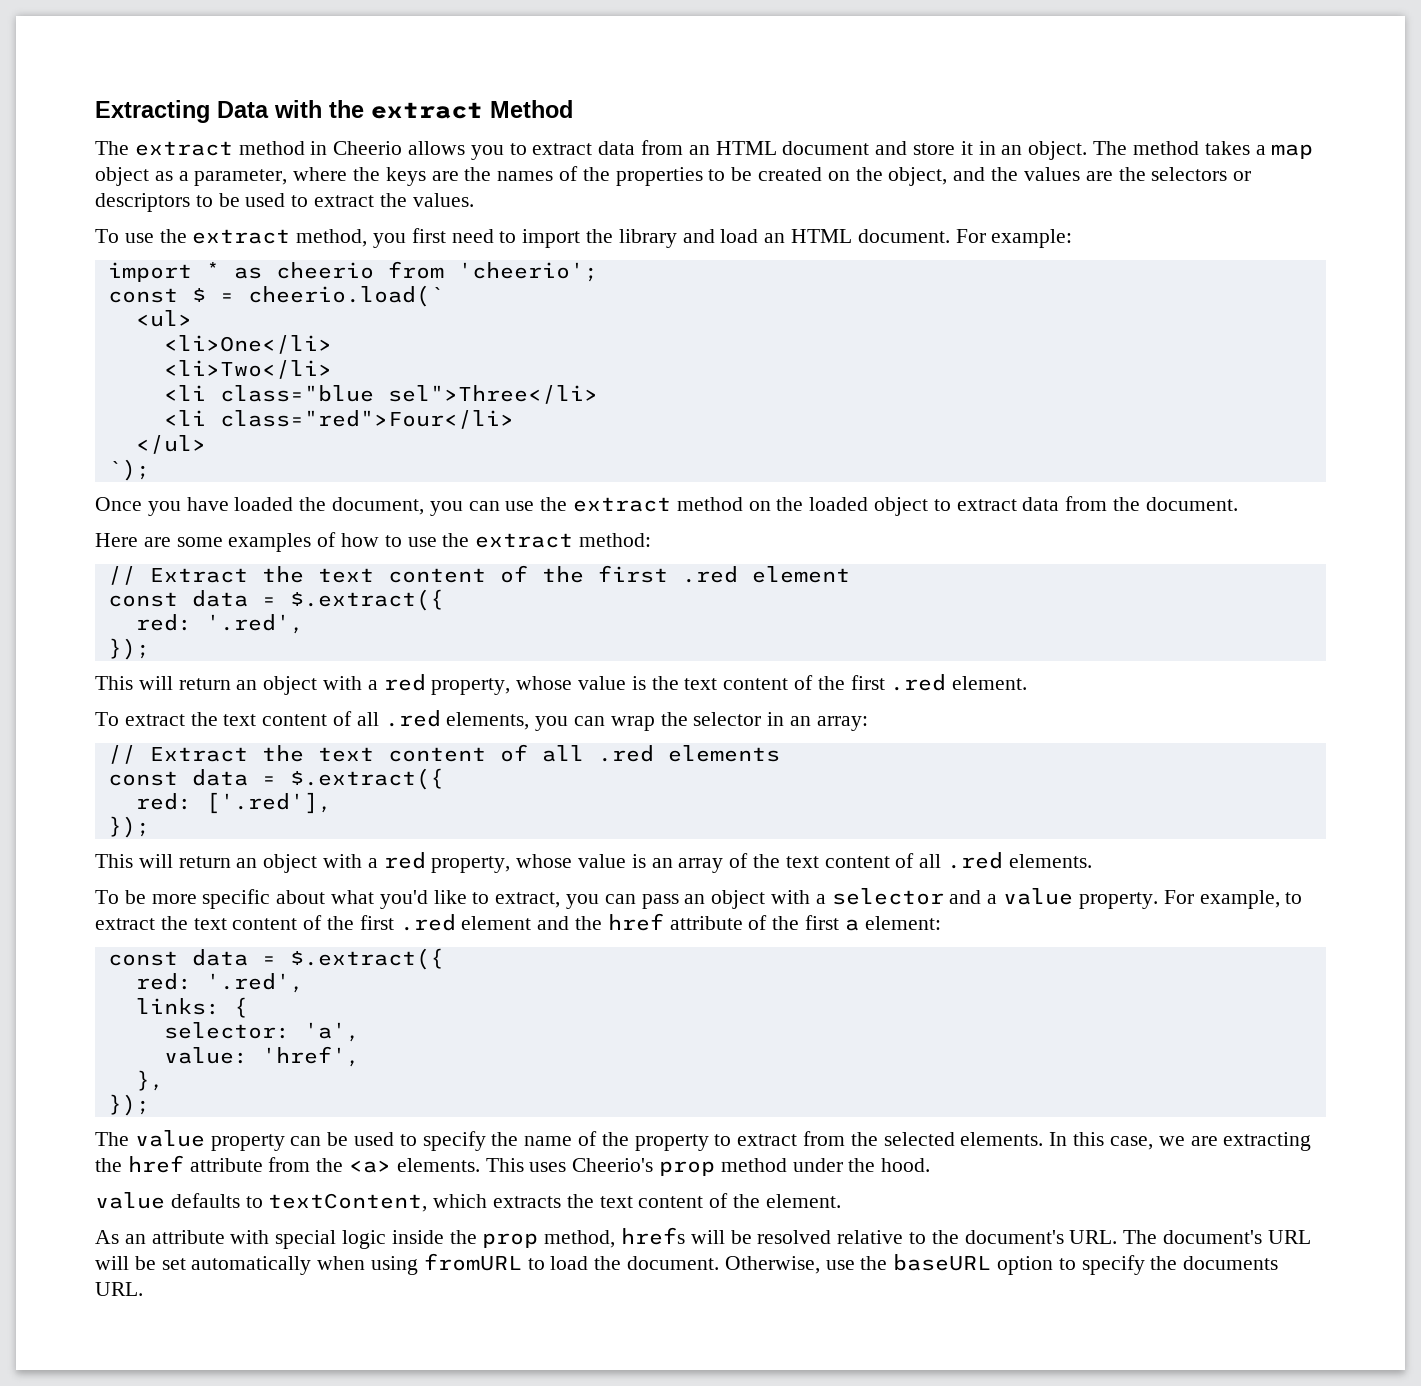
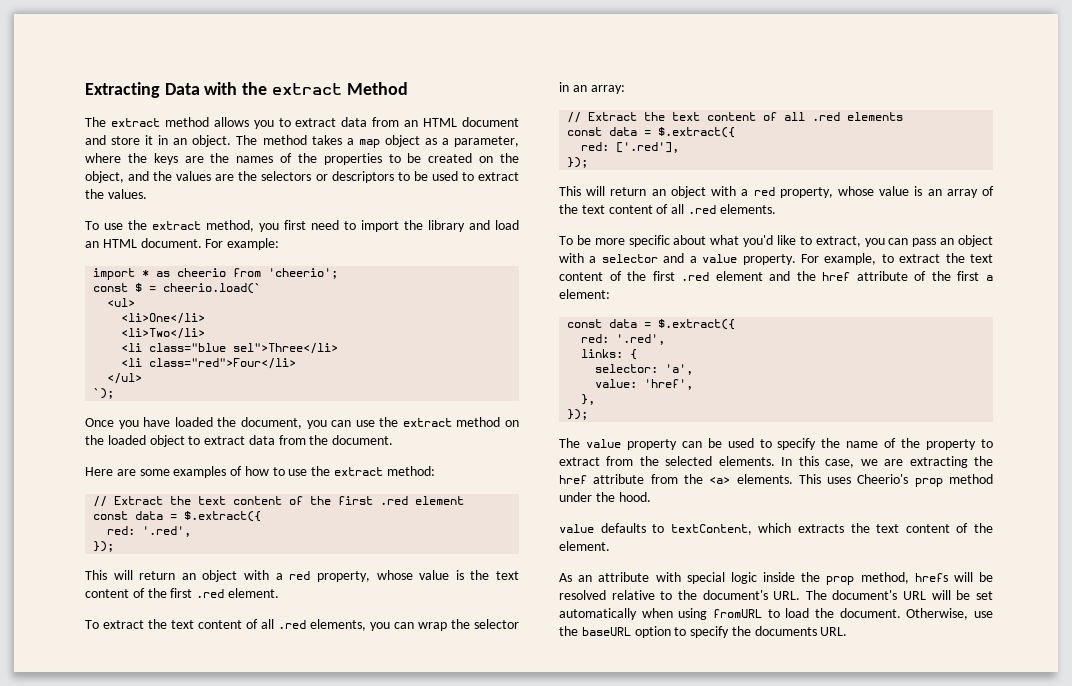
[310,141,403,155] in Cheerio -> (209, 122) none

